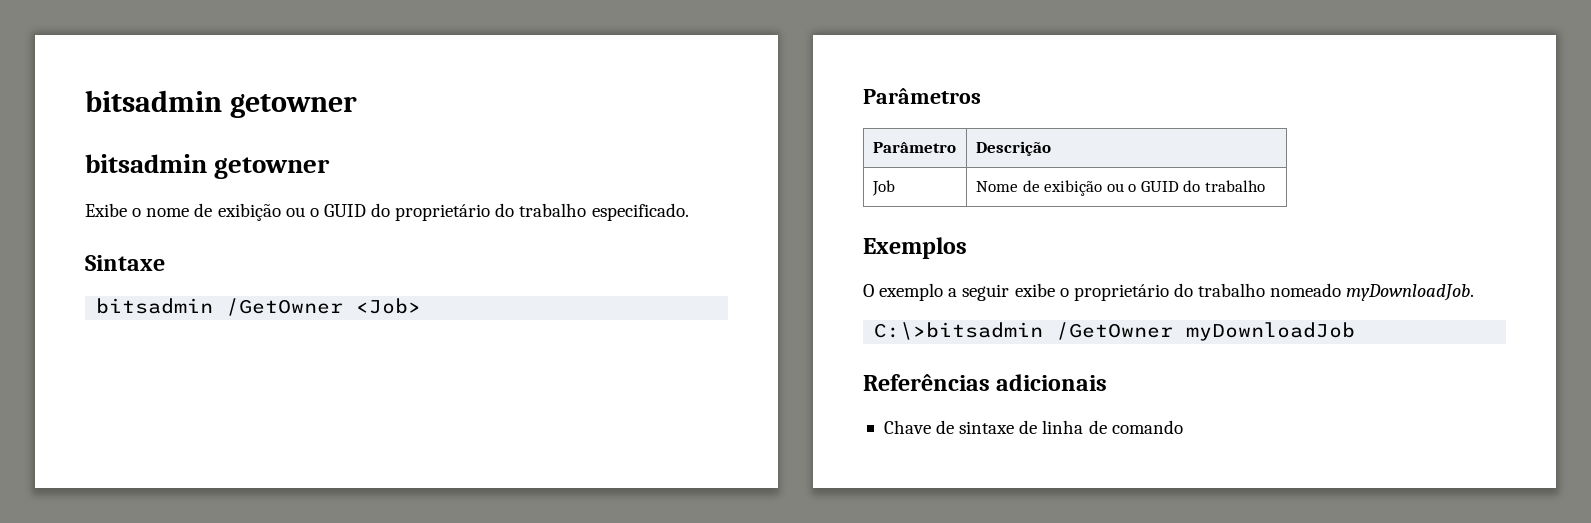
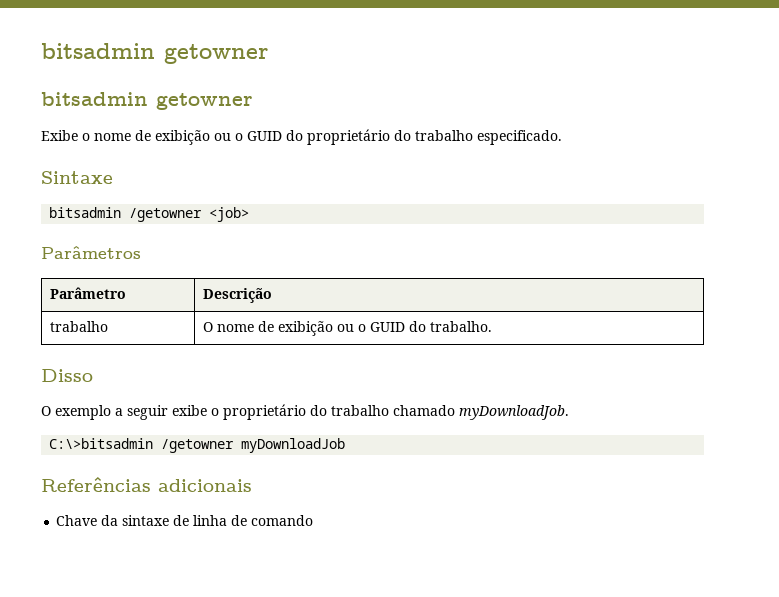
[226,298,422,316] /GetOwner <Job> -> [129,207,250,222] /getowner <job>
[871,180,895,196] [975,180,1266,196] [863,237,967,259] Job | Nome de exibição ou o GUID do trabalho // Exemplos -> [50,321,109,332] [203,321,493,336] [41,369,93,382] trabalho | O nome de exibição ou o GUID do trabalho. // Disso
[1270,283,1342,297] nomeado -> [393,405,455,416] chamado
[1056,322,1174,340] /GetOwner -> [161,439,235,453] /getowner
[936,420,955,434] de -> [101,515,119,526] da

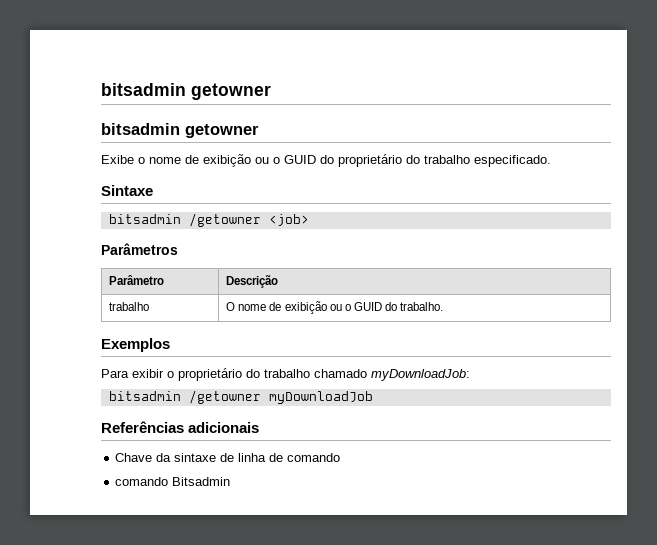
[41,369,93,382] [41,405,207,420] Disso // O exemplo a seguir exibe -> [101,338,170,352] [101,369,164,378] Exemplos // Para exibir
[459,405,569,420] [49,438,154,449] myDownloadJob. // C:\>bitsadmin -> [371,369,470,381] [108,391,181,401] myDownloadJob: // bitsadmin
(314, 520) none -> [115,477,231,486] // comando Bitsadmin

